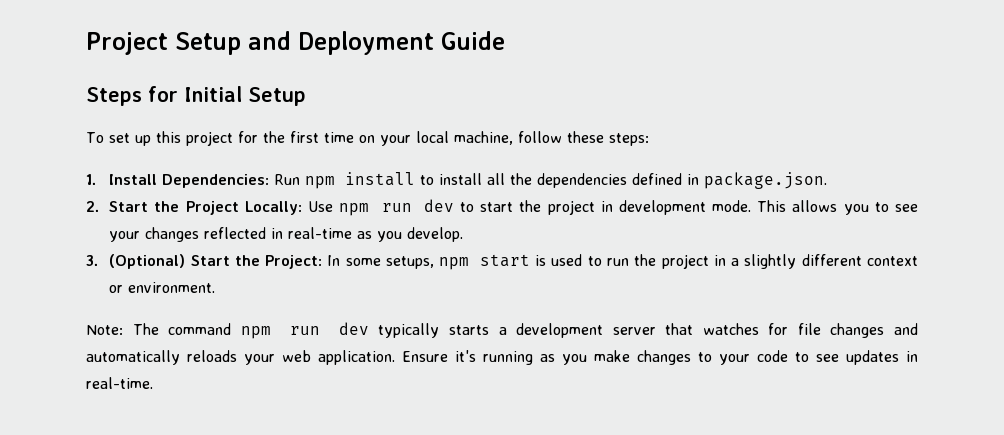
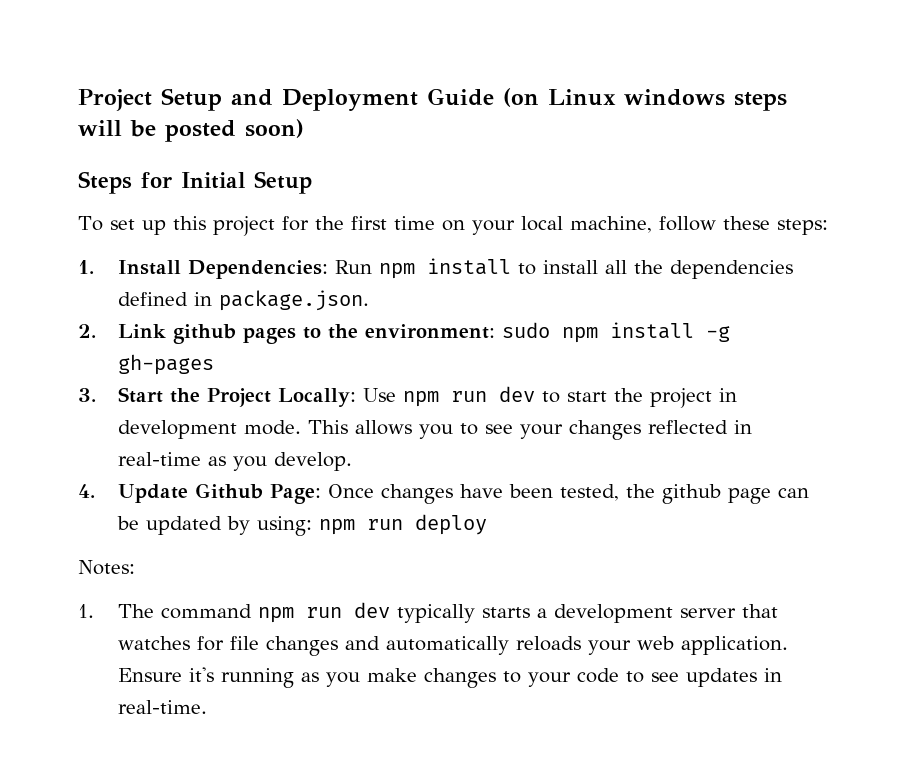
(505, 40) none -> [503,88,787,111] [78,119,304,142] (on Linux windows steps will be posted soon)
(99, 206) none -> [118,322,731,344] [118,354,215,375] [78,388,96,402] Link github pages to the environment: sudo npm install -g gh-pages // 3.
[86,254,918,270] [109,282,216,293] [86,325,123,335] 3. (Optional) Start the Project: In some setups, npm start is used to run the project in a slightly different context or environment. // Note: -> [78,483,810,504] [117,514,488,536] [78,560,135,575] [78,604,94,618] 4. Update Github Page: Once changes have been tested, the github page can be updated by using: npm run deploy // Notes: // 1.

